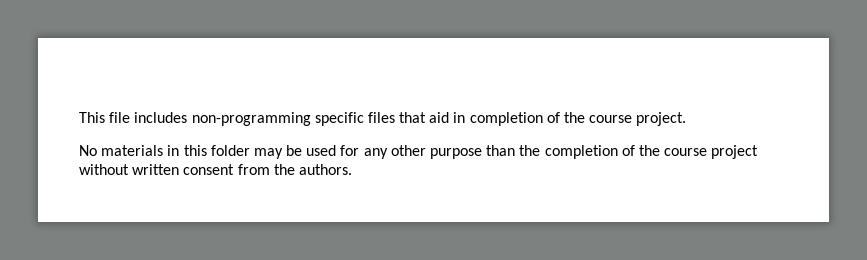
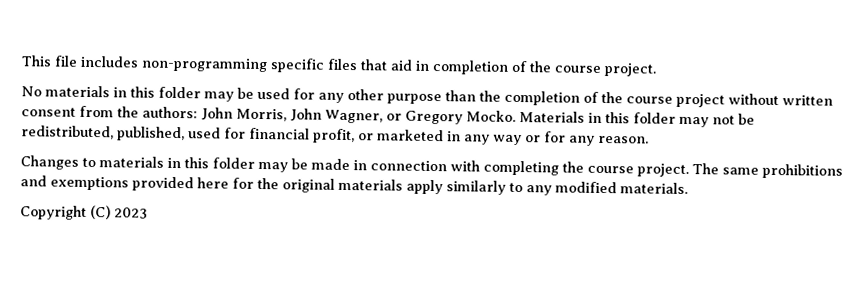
[298,164,352,175] authors. -> [142,106,755,128] [21,125,649,146] [20,155,843,179] [20,175,688,196] [20,205,148,220] authors: John Morris, John Wagner, or Gregory Mocko. Materials in this folder may not be redistributed, published, used for financial profit, or marketed in any way or for any reason. // Changes to materials in this folder may be made in connection with completing the course project. The same prohibitions and exemptions provided here for the original materials apply similarly to any modified materials. // Copyright (C) 2023

